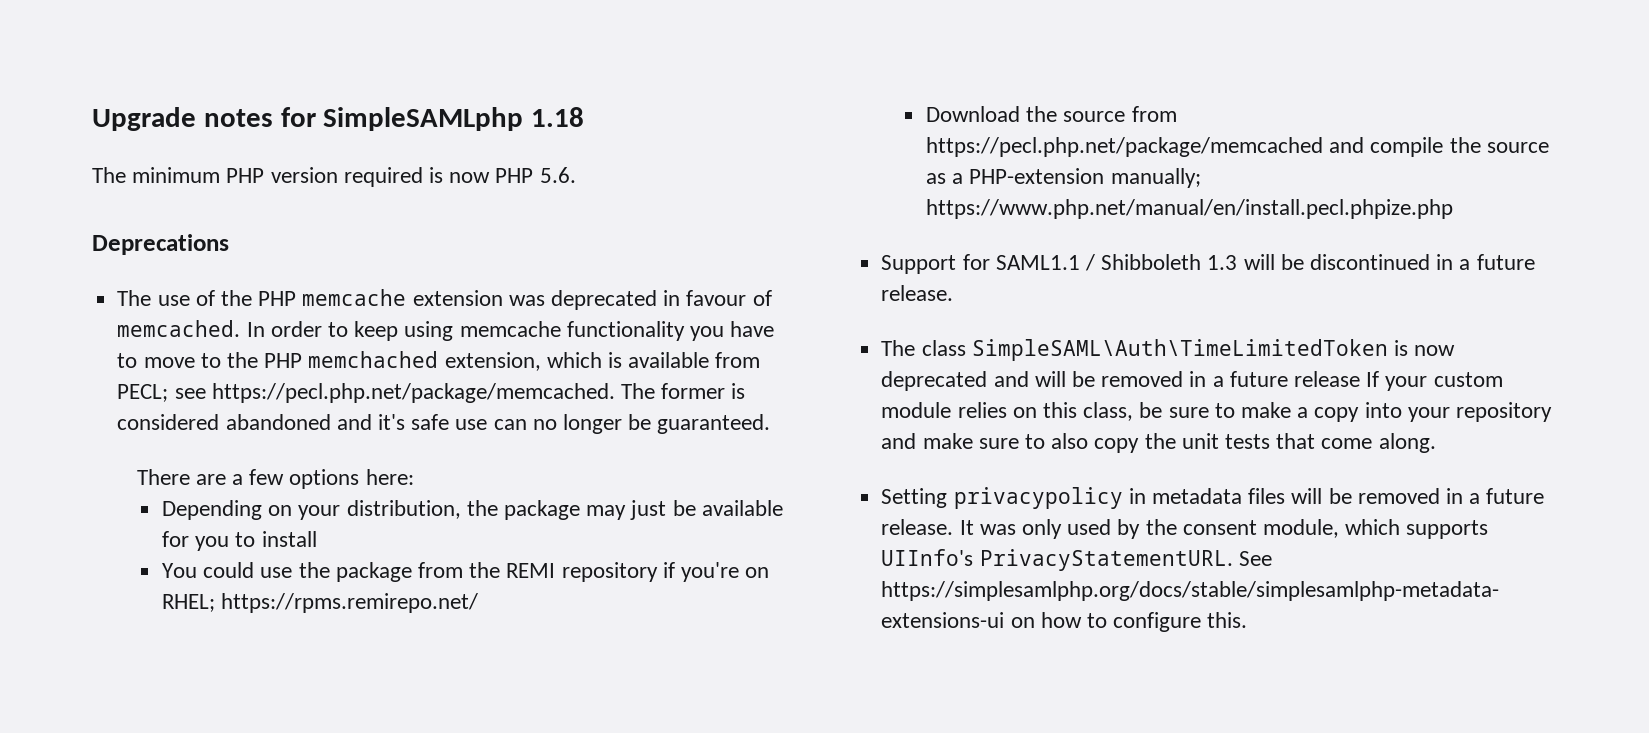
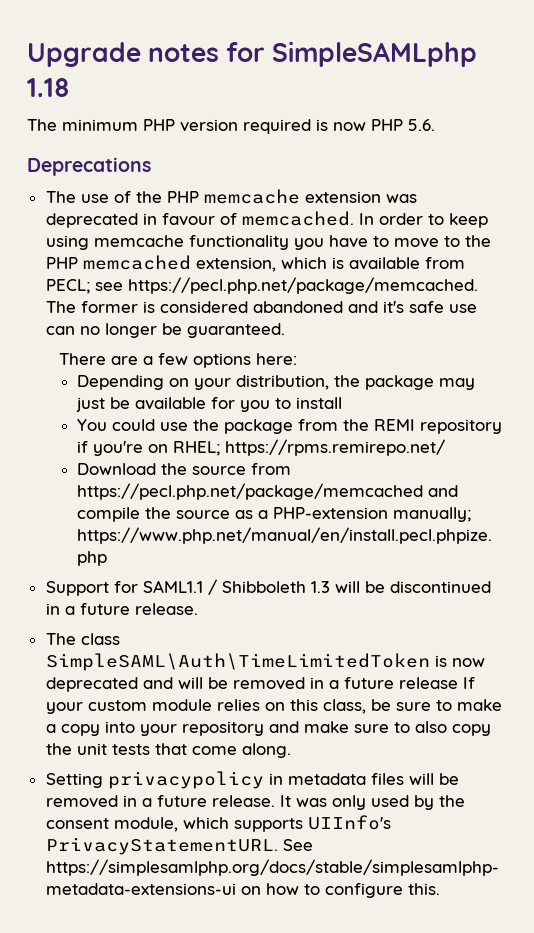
[308,351,439,368] memchached -> [82,255,191,270] memcached

